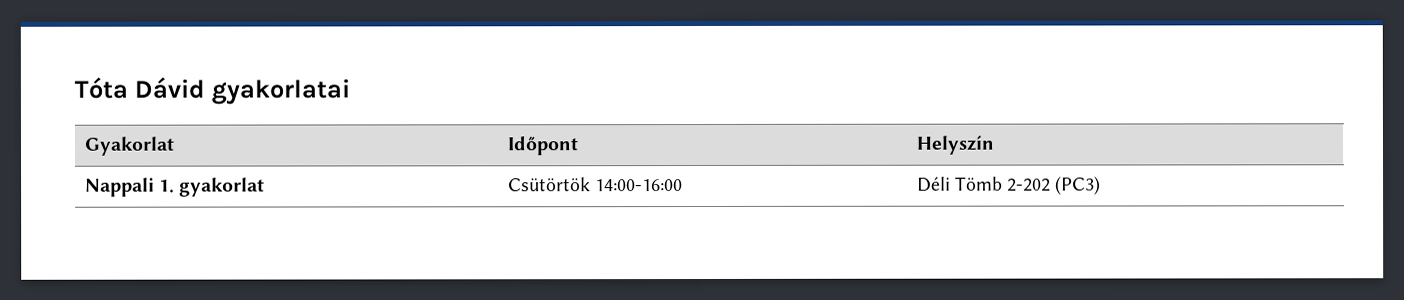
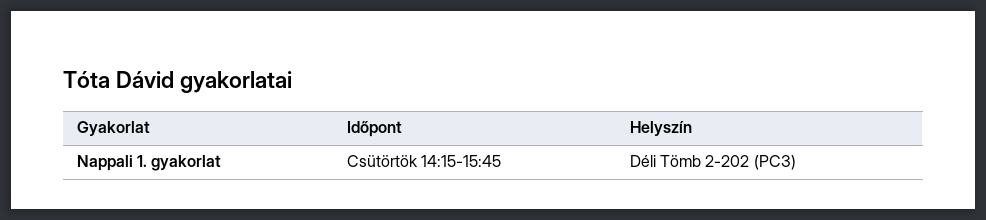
[594,179,683,192] 14:00-16:00 -> [421,155,502,167] 14:15-15:45

